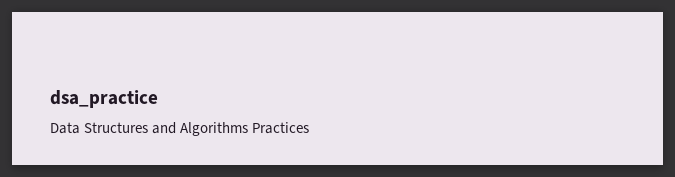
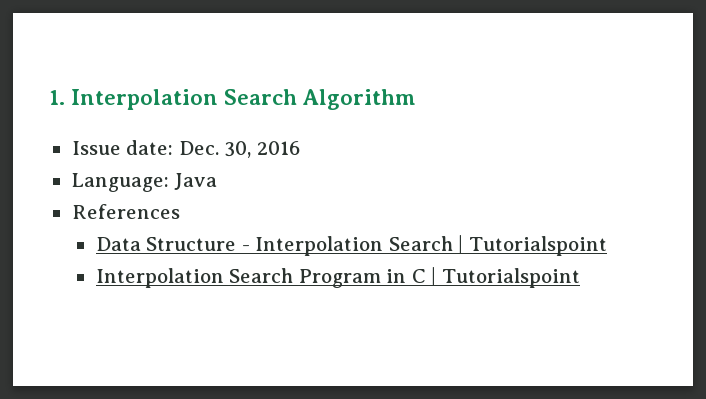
[50,90,158,108] [50,122,310,136] dsa_practice // Data Structures and Algorithms Practices -> [49,89,417,110] [71,140,300,158] [71,173,218,192] [71,204,180,219] [95,235,607,256] [95,267,580,288] 1. Interpolation Search Algorithm // Issue date: Dec. 30, 2016 // Language: Java // References // Data Structure - Interpolation Search | Tutorialspoint // Interpolation Search Program in C | Tutorialspoint

